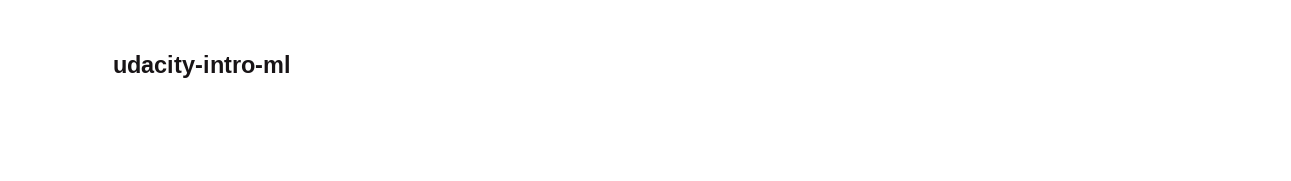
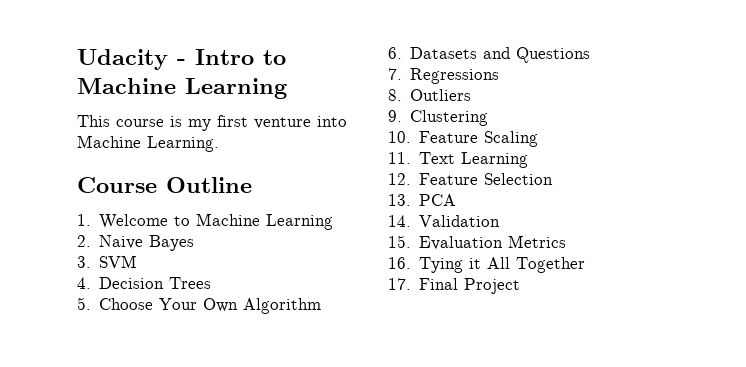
[113,55,291,78] udacity-intro-ml -> [77,49,286,70] [77,78,287,99] [77,115,347,131] [77,135,219,152] [77,177,252,193] [77,213,334,230] [77,235,195,251] [77,255,138,268] [77,277,212,289] [77,297,322,314] [388,47,591,63] [388,68,500,84] [388,89,472,101] [388,110,489,126] [388,131,539,147] [388,152,529,168] [388,173,554,185] [388,194,457,206] [388,215,501,227] [388,235,567,250] [388,257,586,273] [388,278,521,294] Udacity - Intro to Machine Learning // This course is my first venture into Machine Learning. // Course Outline // 1. Welcome to Machine Learning // 2. Naive Bayes // 3. SVM // 4. Decision Trees // 5. Choose Your Own Algorithm // 6. Datasets and Questions // 7. Regressions // 8. Outliers // 9. Clustering // 10. Feature Scaling // 11. Text Learning // 12. Feature Selection // 13. PCA // 14. Validation // 15. Evaluation Metrics // 16. Tying it All Together // 17. Final Project

